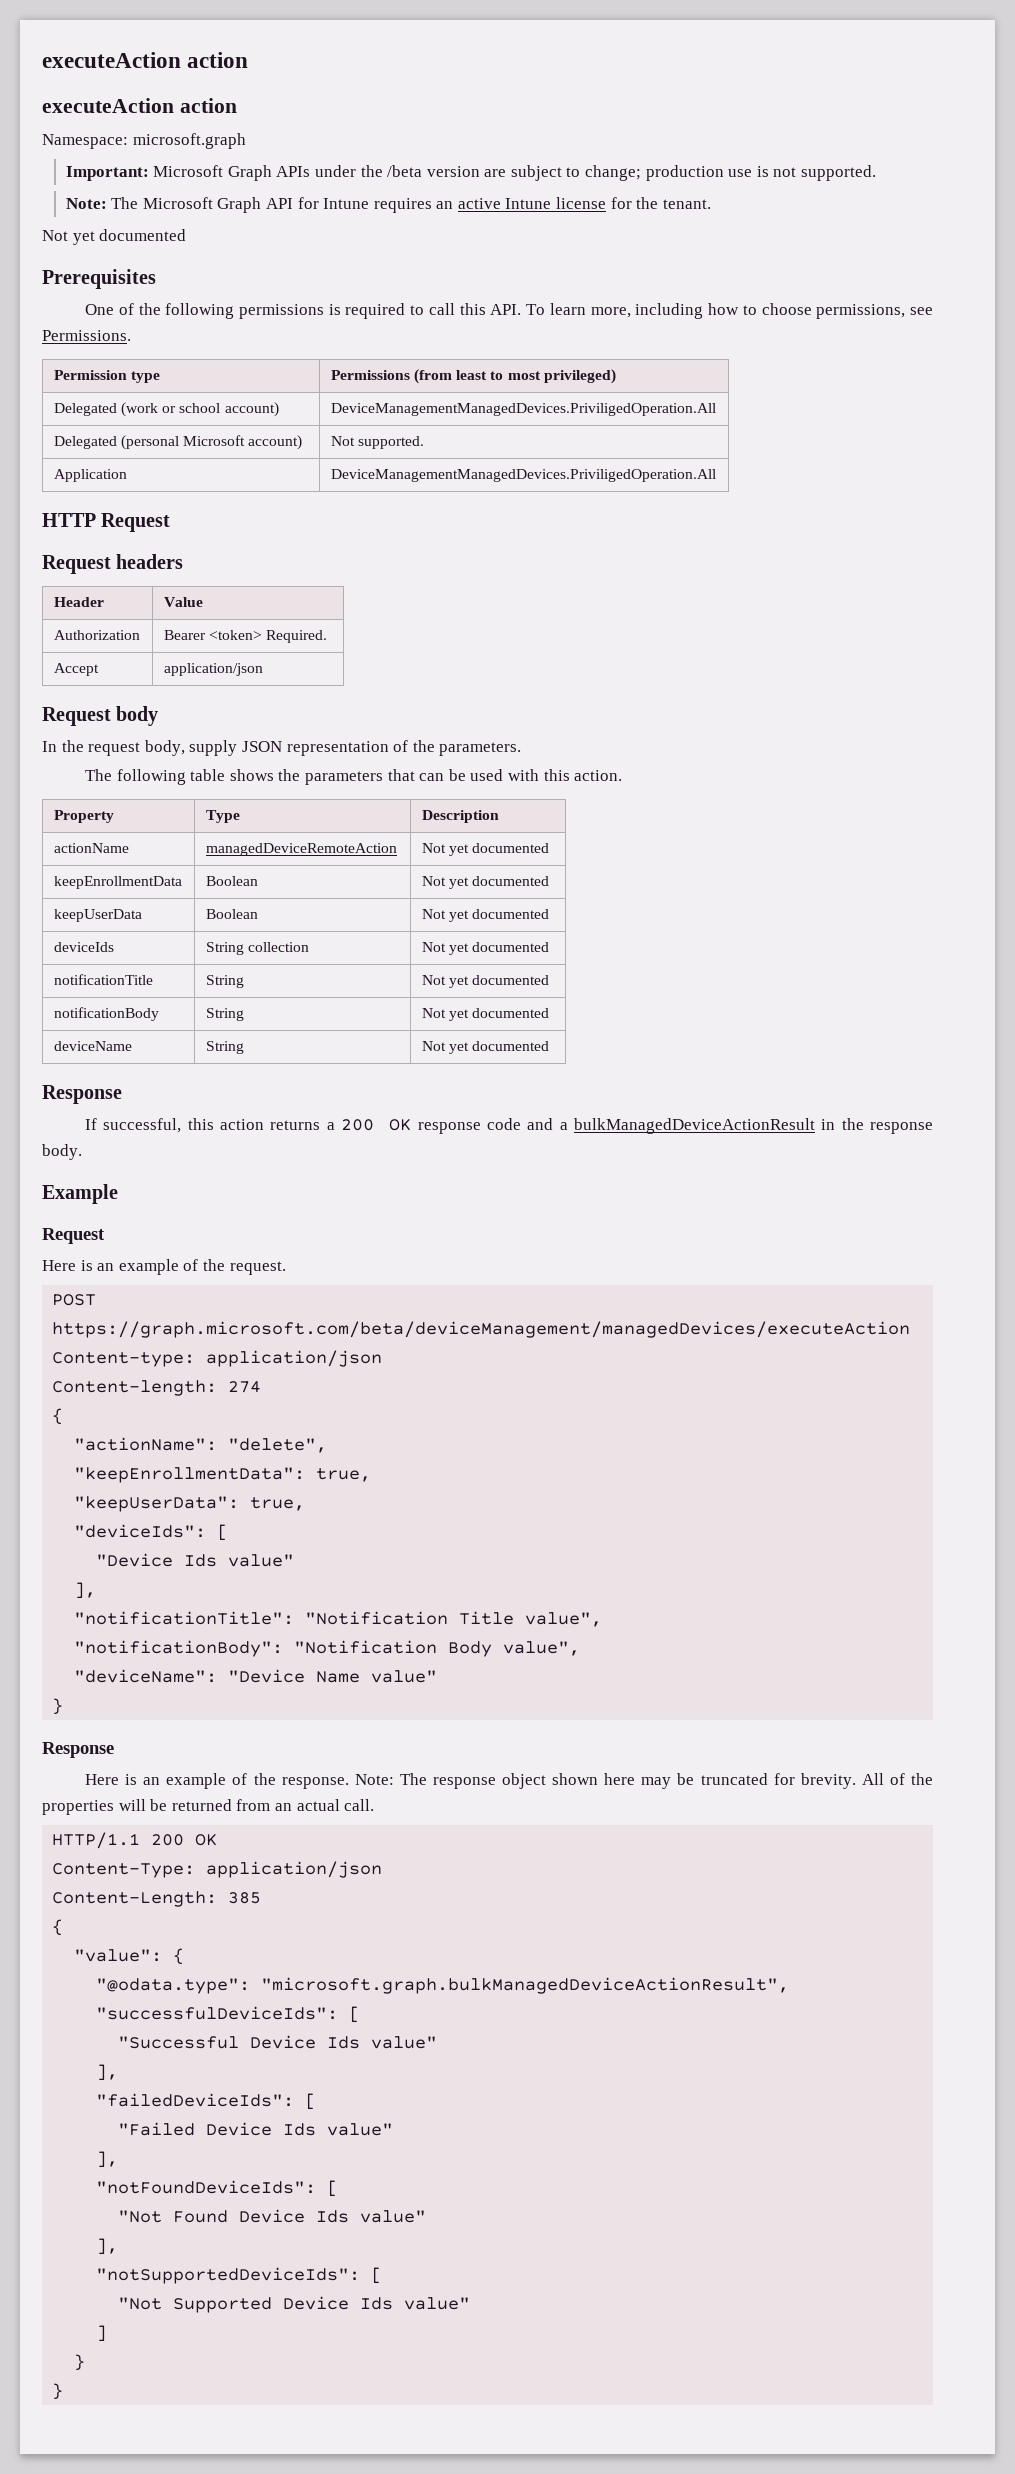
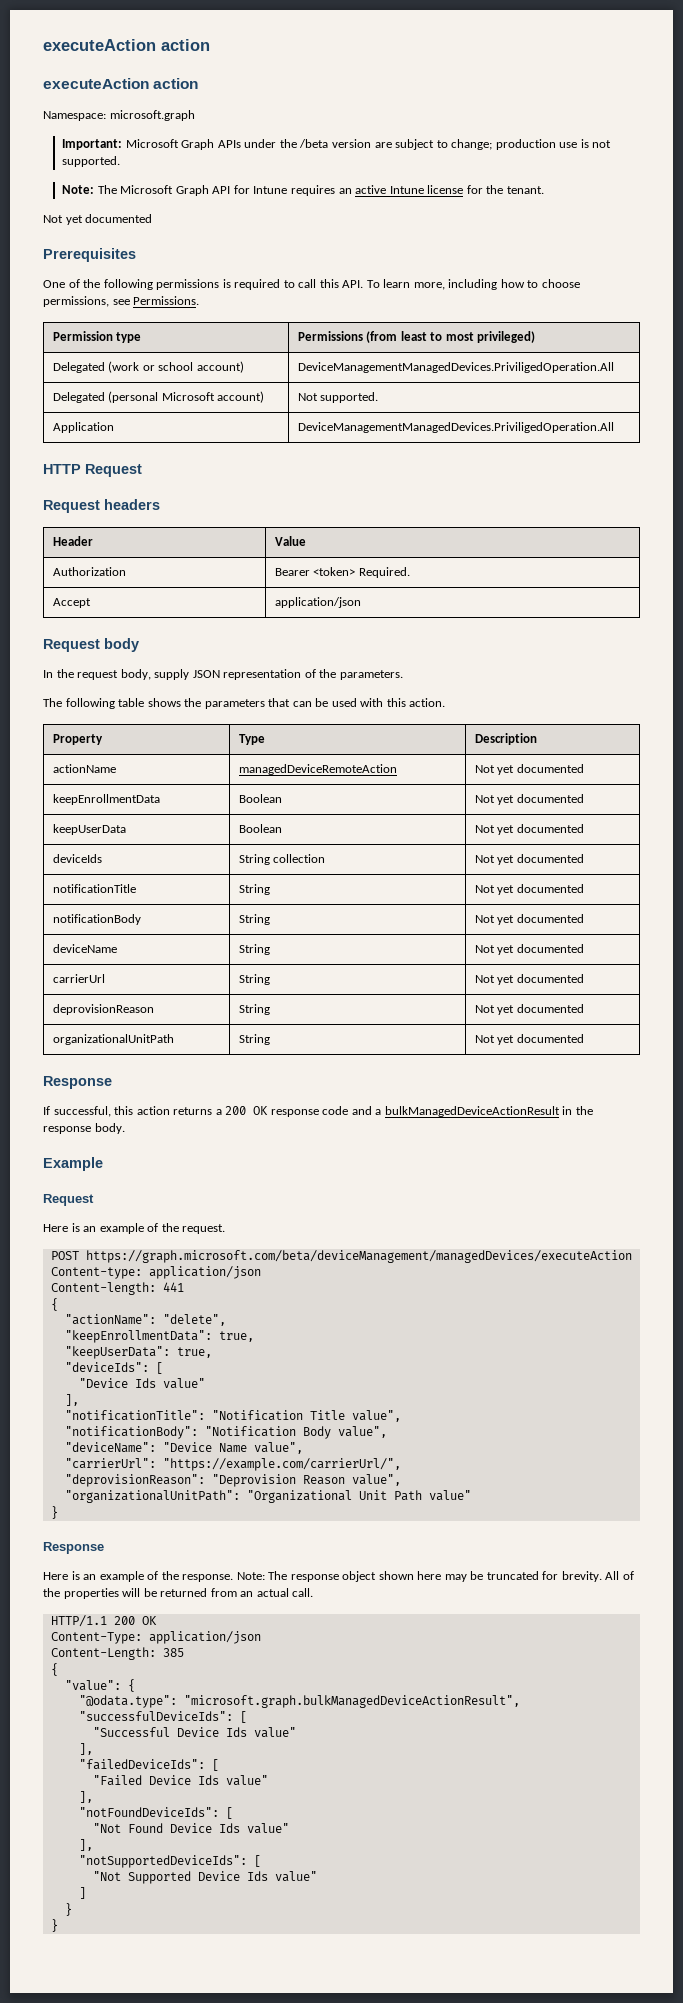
(550, 1046) none -> [52,974,105,983] [238,974,270,985] [474,974,584,985] [52,1004,154,1015] [238,1004,270,1015] [474,1004,584,1015] [52,1034,174,1045] [238,1034,270,1045] [474,1034,584,1045] // carrierUrl | String | Not yet documented // deprovisionReason | String | Not yet documented // organizationalUnitPath | String | Not yet documented
[228,1381,262,1393] 274 -> [162,1282,184,1292] 441
(361, 1677) none -> [253,1442,303,1454] [64,1458,401,1471] [64,1474,401,1487] [64,1490,422,1503] value", // "carrierUrl": "https://example.com/carrierUrl/", // "deprovisionReason": "Deprovision Reason value", // "organizationalUnitPath": "Organizational Unit Path

